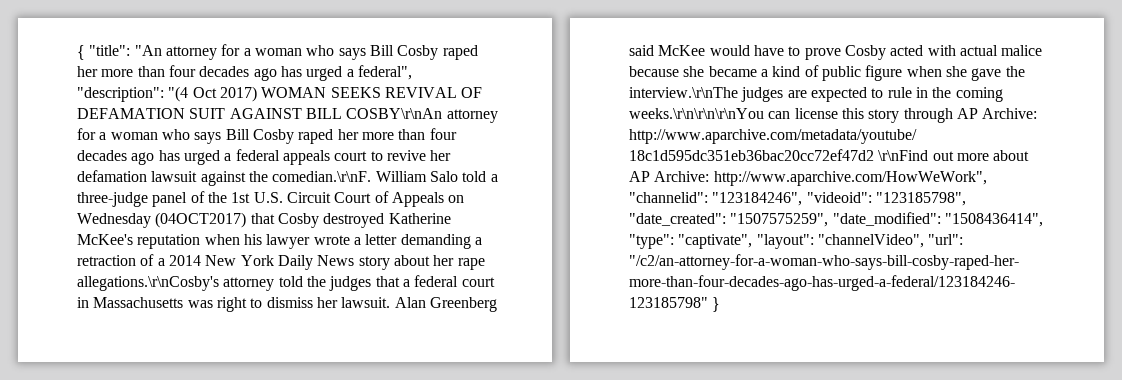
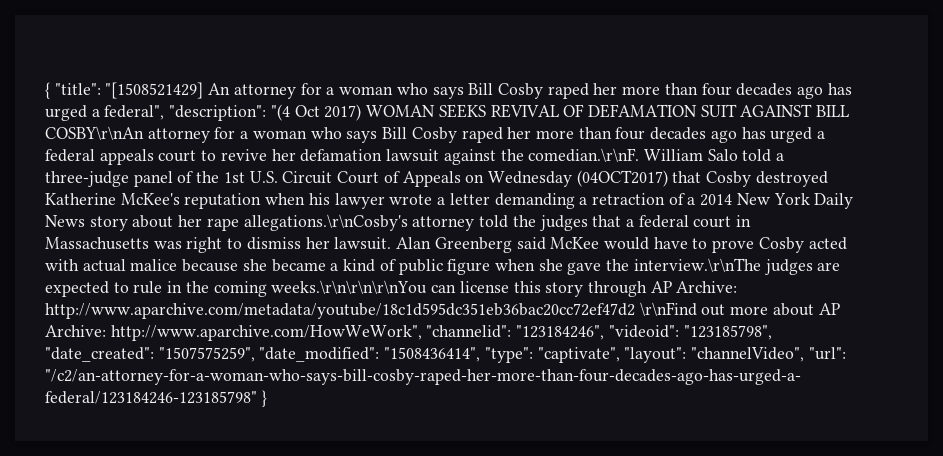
[134,45,162,56] "An -> [105,82,231,99] "[1508521429] An

